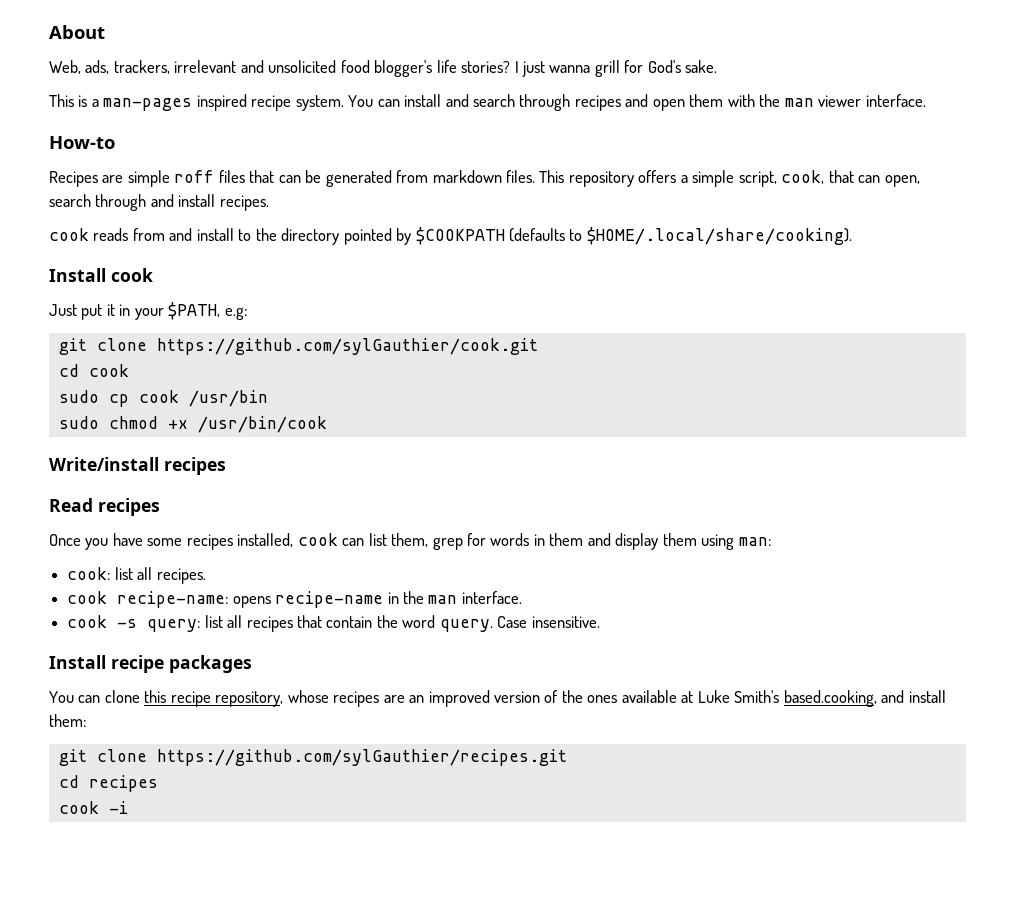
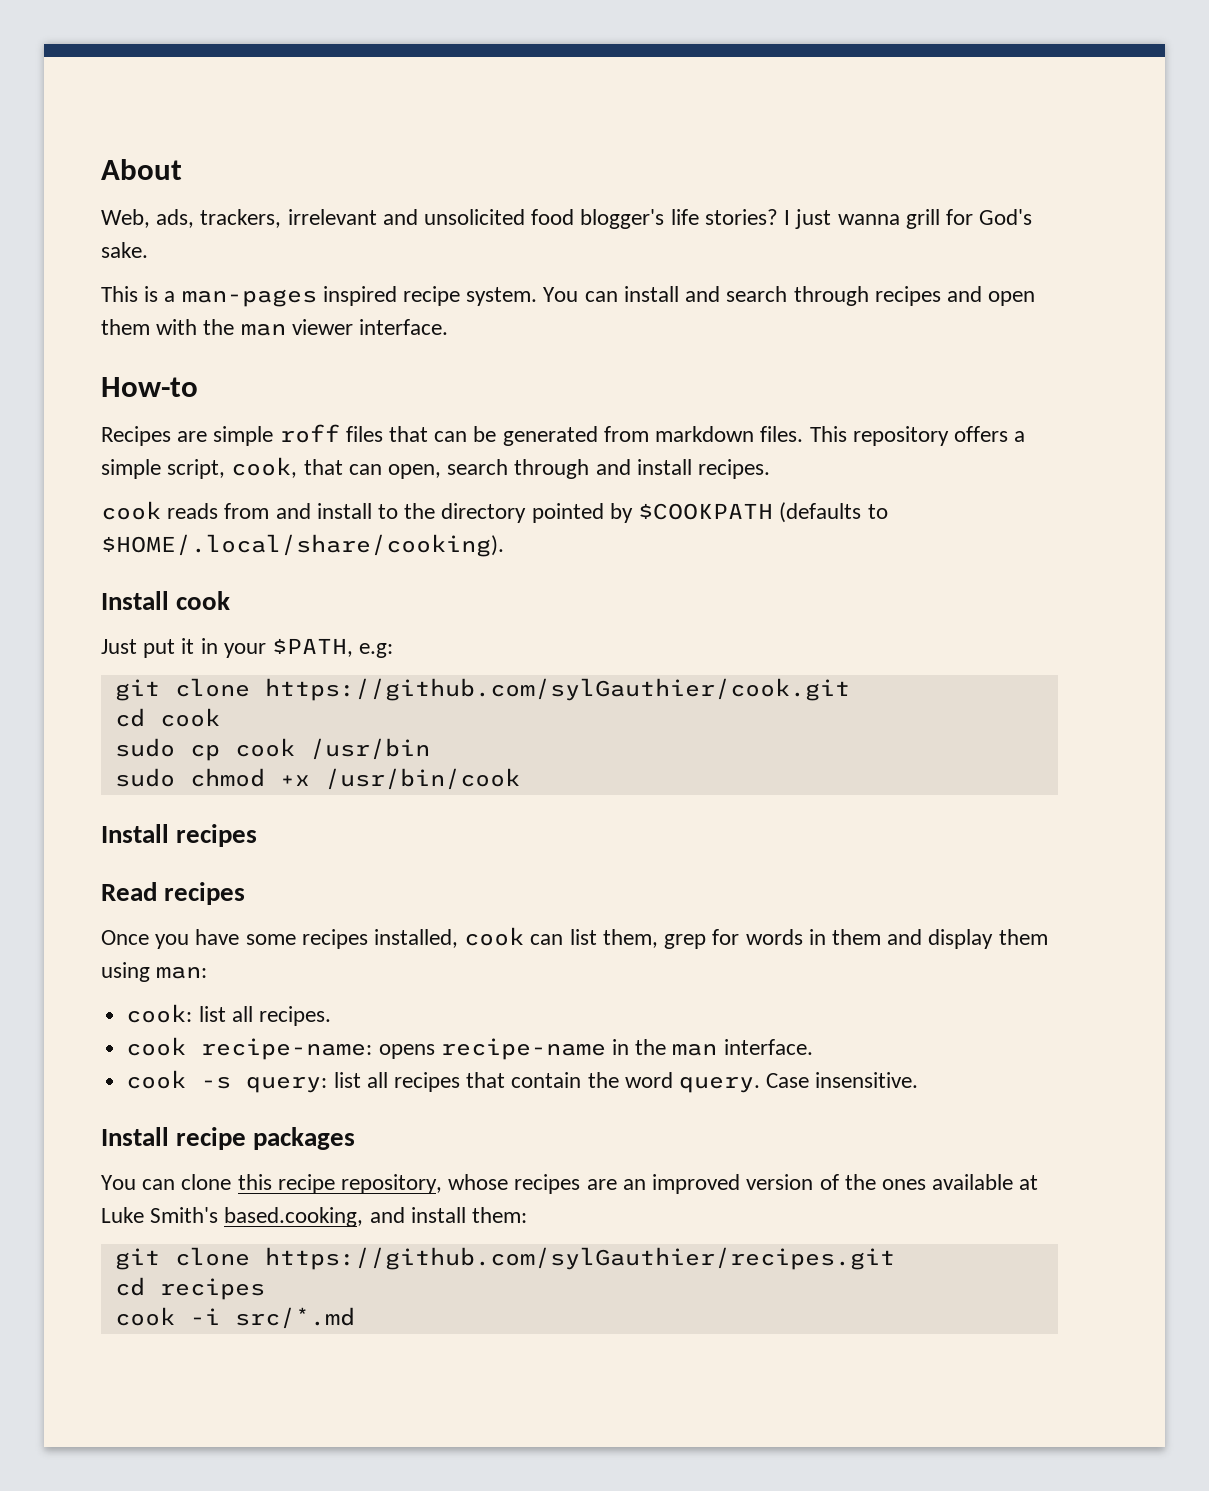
[49,457,159,471] Write/install -> [101,824,169,843] Install
(128, 807) none -> [234,1307,355,1329] src/*.md

